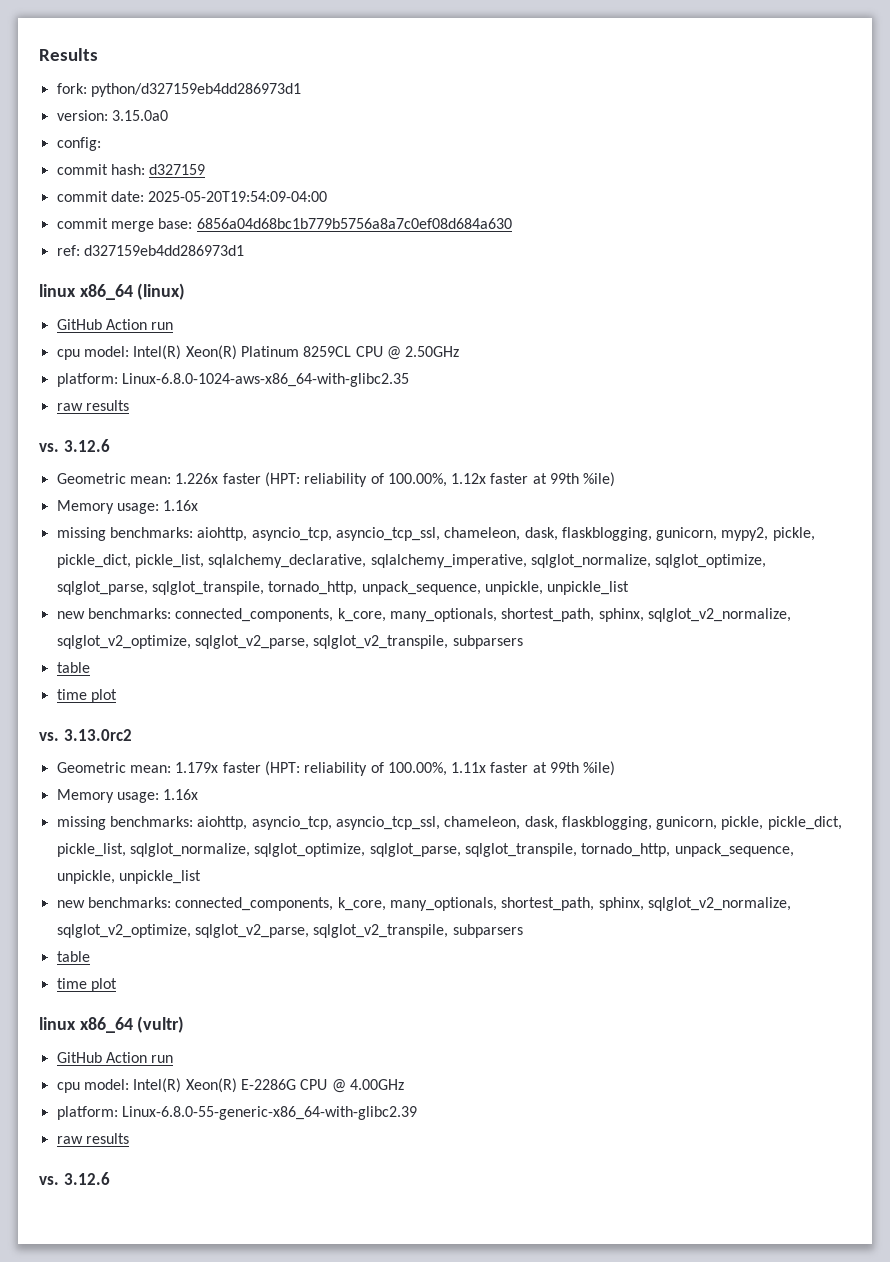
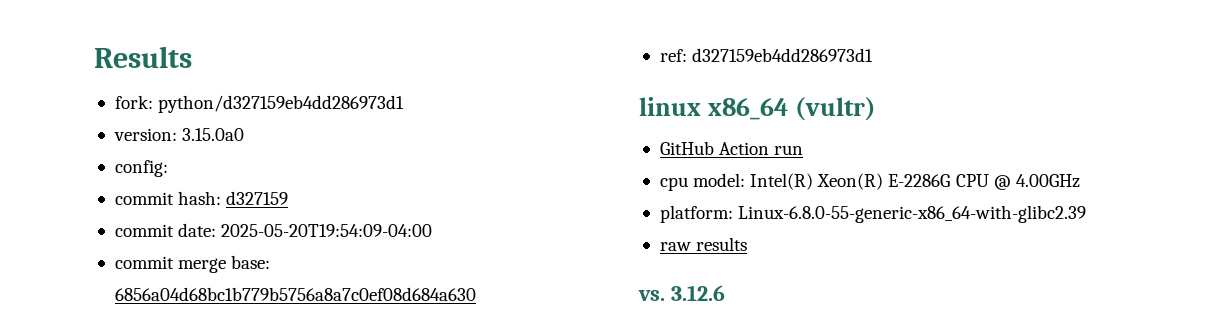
[39,283,186,300] [56,319,174,330] [56,345,460,360] [56,373,409,387] [56,400,129,411] [39,439,110,452] [56,472,616,487] [56,500,199,514] [56,527,815,541] [56,554,767,568] [56,581,630,595] [56,608,791,622] [56,635,523,649] [56,662,90,673] [56,689,117,703] [39,729,132,741] [56,761,616,776] [56,789,199,803] [56,816,842,830] [56,843,794,857] [56,870,201,884] [56,897,791,911] [56,924,523,938] [56,951,90,962] [56,978,117,992] // linux x86_64 (linux) // GitHub Action run // cpu model: Intel(R) Xeon(R) Platinum 8259CL CPU @ 2.50GHz // platform: Linux-6.8.0-1024-aws-x86_64-with-glibc2.35 // raw results // vs. 3.12.6 // Geometric mean: 1.226x faster (HPT: reliability of 100.00%, 1.12x faster at 99th %ile) // Memory usage: 1.16x // missing benchmarks: aiohttp, asyncio_tcp, asyncio_tcp_ssl, chameleon, dask, flaskblogging, gunicorn, mypy2, pickle, pickle_dict, pickle_list, sqlalchemy_declarative, sqlalchemy_imperative, sqlglot_normalize, sqlglot_optimize, sqlglot_parse, sqlglot_transpile, tornado_http, unpack_sequence, unpickle, unpickle_list // new benchmarks: connected_components, k_core, many_optionals, shortest_path, sphinx, sqlglot_v2_normalize, sqlglot_v2_optimize, sqlglot_v2_parse, sqlglot_v2_transpile, subparsers // table // time plot // vs. 3.13.0rc2 // Geometric mean: 1.179x faster (HPT: reliability of 100.00%, 1.11x faster at 99th %ile) // Memory usage: 1.16x // missing benchmarks: aiohttp, asyncio_tcp, asyncio_tcp_ssl, chameleon, dask, flaskblogging, gunicorn, pickle, pickle_dict, pickle_list, sqlglot_normalize, sqlglot_optimize, sqlglot_parse, sqlglot_transpile, tornado_http, unpack_sequence, unpickle, unpickle_list // new benchmarks: connected_components, k_core, many_optionals, shortest_path, sphinx, sqlglot_v2_normalize, sqlglot_v2_optimize, sqlglot_v2_parse, sqlglot_v2_transpile, subparsers // table // time plot -> (874, 55) none

